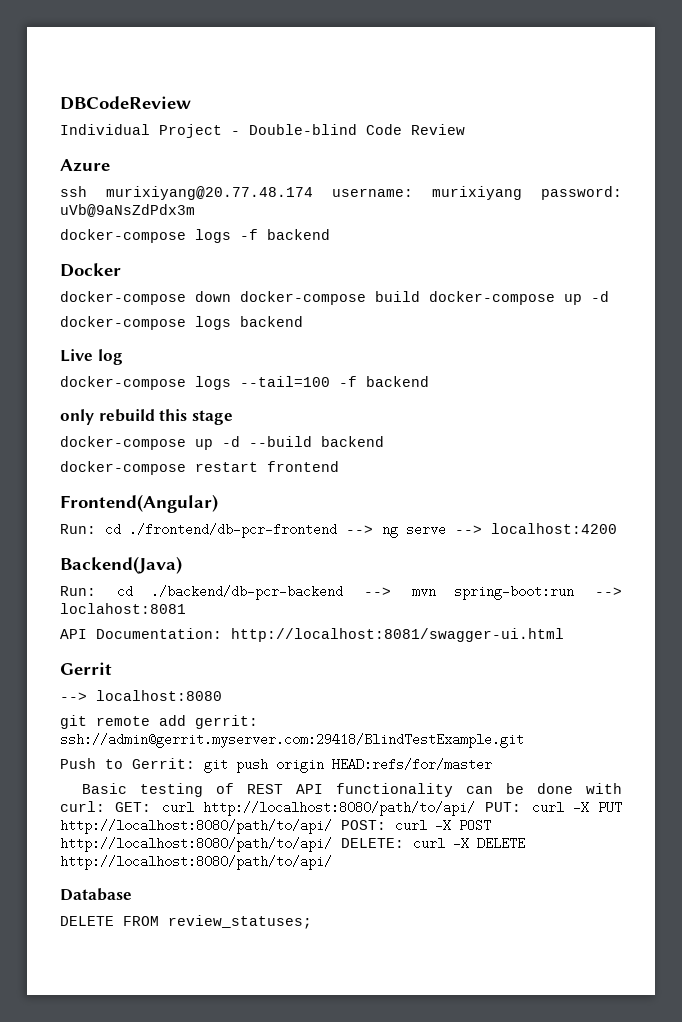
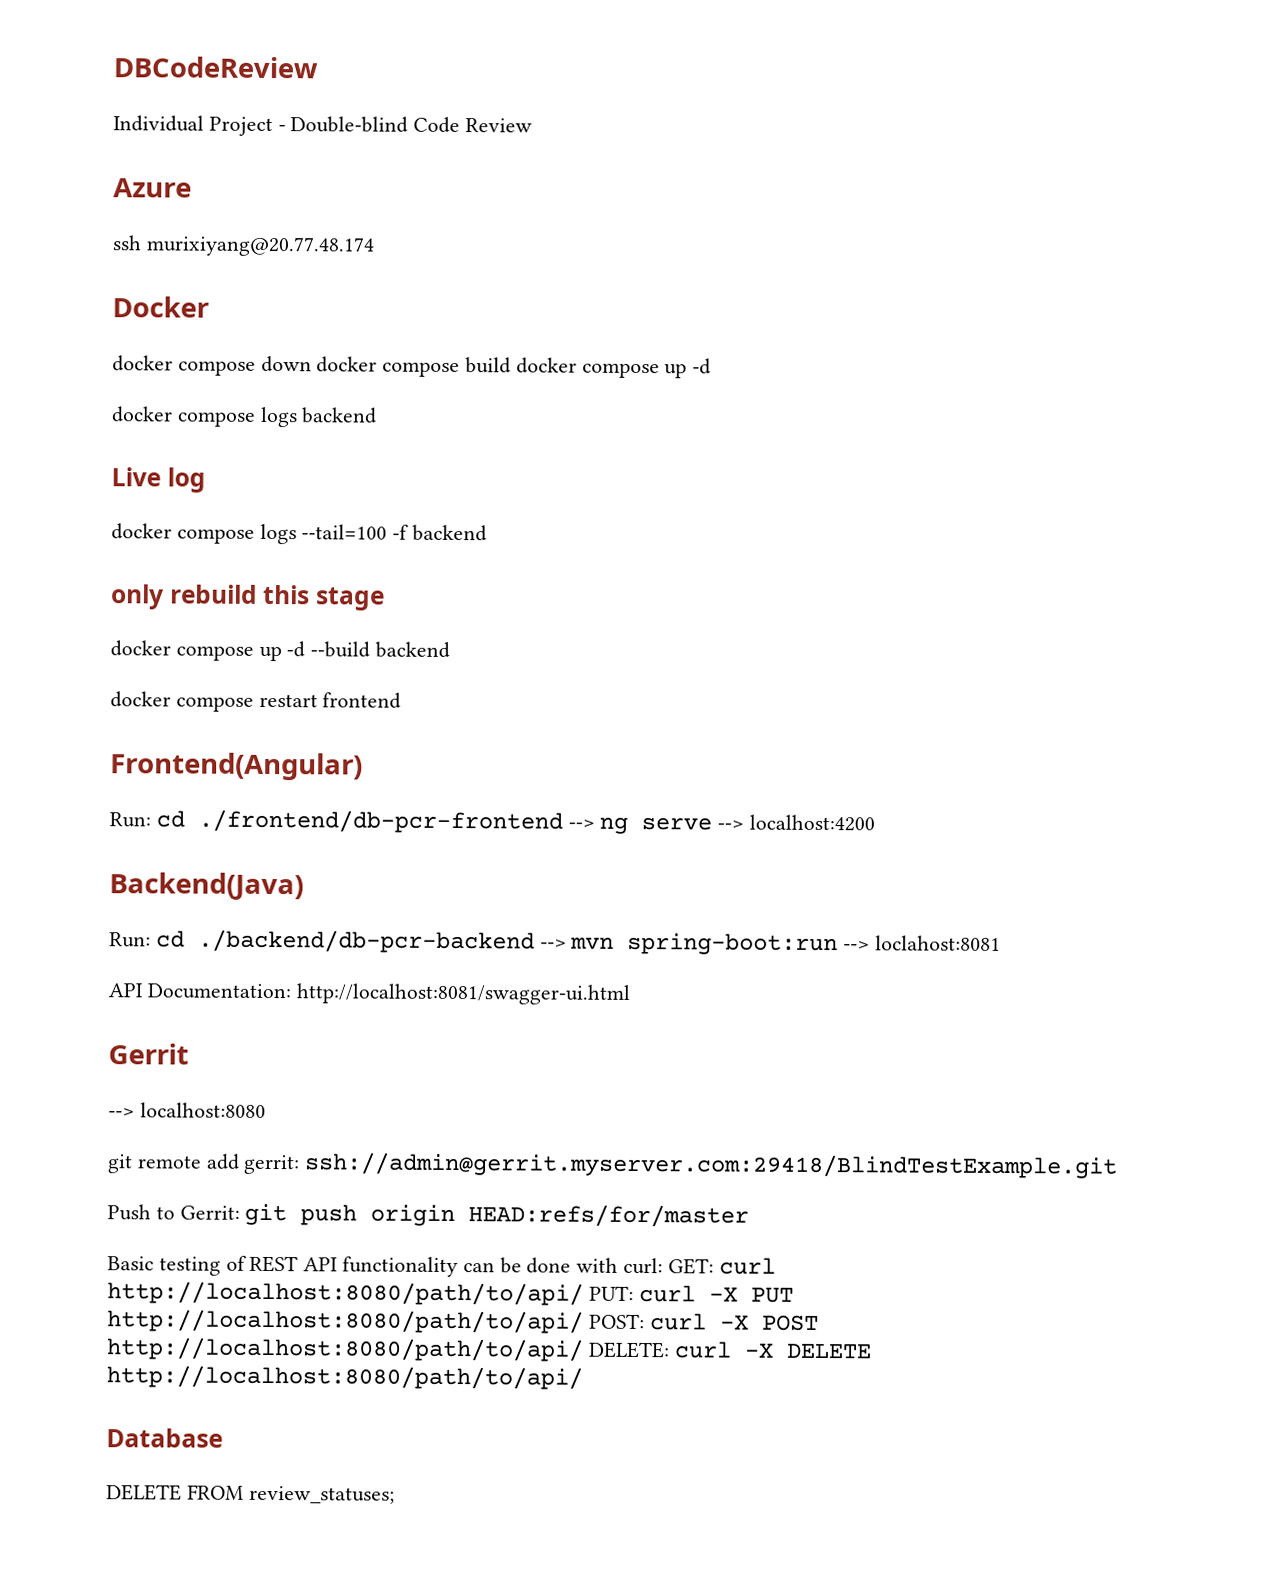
[332,186,622,200] [60,204,195,217] [60,229,330,243] [60,263,121,277] [60,291,555,305] username: murixiyang password: uVb@9aNsZdPdx3m // docker-compose logs -f backend // Docker // docker-compose down docker-compose build docker-compose -> [112,296,209,318] [112,355,660,379] // Docker // docker compose down docker compose build docker compose
[60,316,186,330] docker-compose -> [111,406,256,427] docker compose
[60,376,186,390] docker-compose -> [111,523,255,544] docker compose
[60,436,186,450] docker-compose -> [110,640,254,661] docker compose
[60,461,186,475] docker-compose -> [110,691,254,712] docker compose

